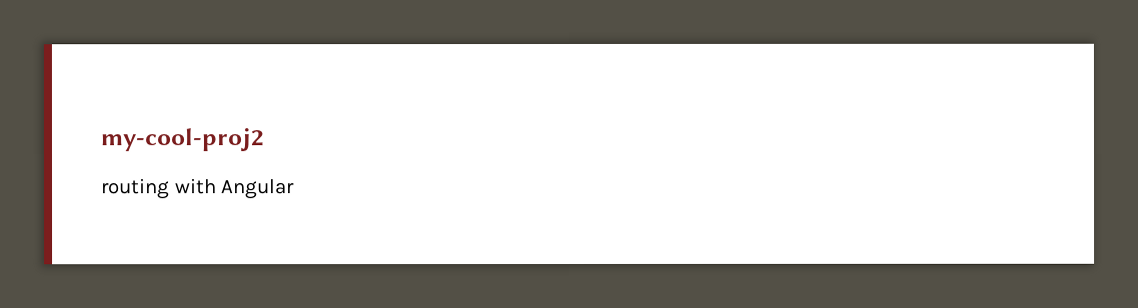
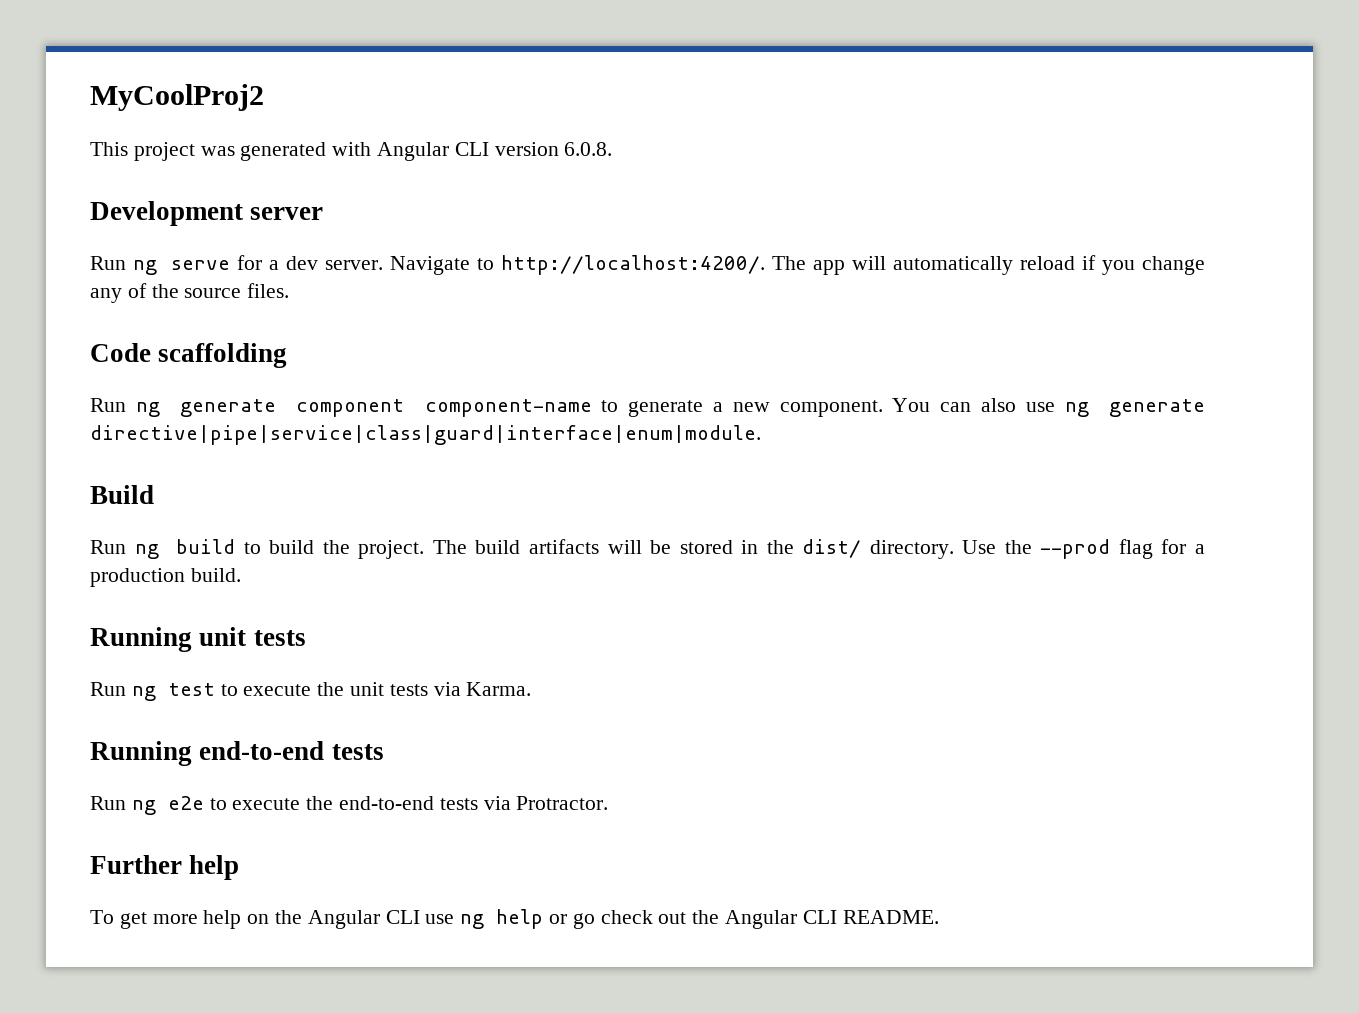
[100,128,264,152] [101,178,296,200] my-cool-proj2 // routing with Angular -> [90,84,264,111] [90,142,613,161] [90,201,324,226] [90,255,1205,275] [90,283,290,303] [90,343,288,368] [90,398,1206,417] [90,425,761,445] [90,485,154,504] [90,539,1205,559] [90,568,241,587] [90,627,306,652] [90,682,532,701] [90,741,384,766] [90,796,609,815] [90,855,240,880] [90,909,939,929] MyCoolProj2 // This project was generated with Angular CLI version 6.0.8. // Development server // Run ng serve for a dev server. Navigate to http://localhost:4200/. The app will automatically reload if you change any of the source files. // Code scaffolding // Run ng generate component component-name to generate a new component. You can also use ng generate directive|pipe|service|class|guard|interface|enum|module. // Build // Run ng build to build the project. The build artifacts will be stored in the dist/ directory. Use the --prod flag for a production build. // Running unit tests // Run ng test to execute the unit tests via Karma. // Running end-to-end tests // Run ng e2e to execute the end-to-end tests via Protractor. // Further help // To get more help on the Angular CLI use ng help or go check out the Angular CLI README.

